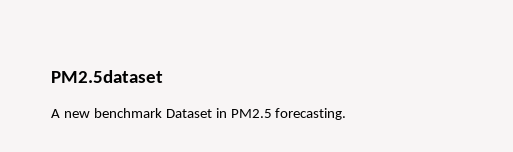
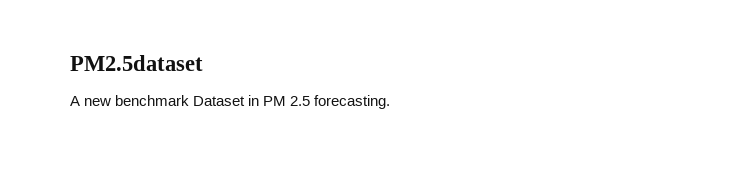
[230,109,272,118] PM2.5 -> [263,96,311,106] PM 2.5

